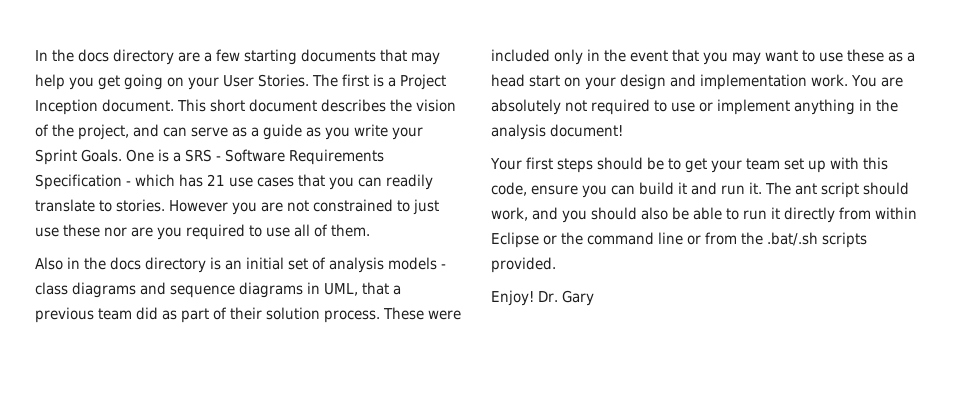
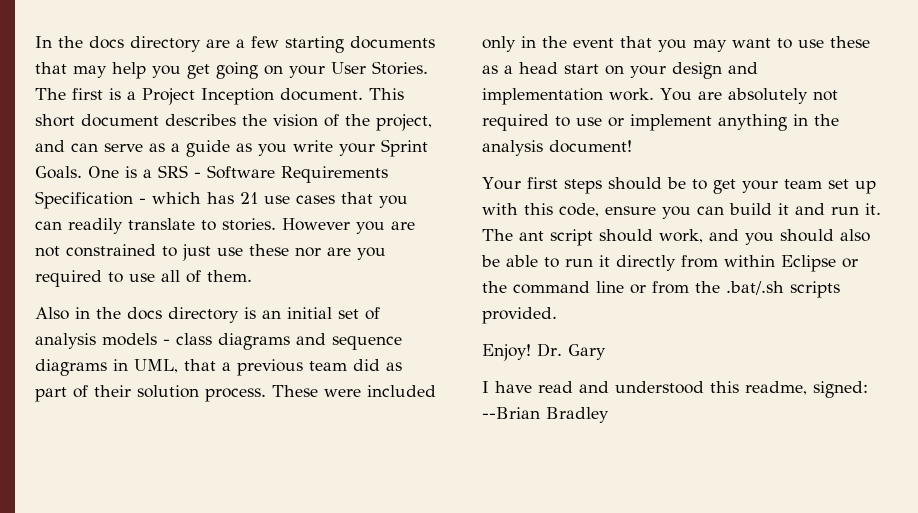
(594, 298) none -> [482,381,868,398] [482,407,609,423] // I have read and understood this readme, signed: --Brian Bradley

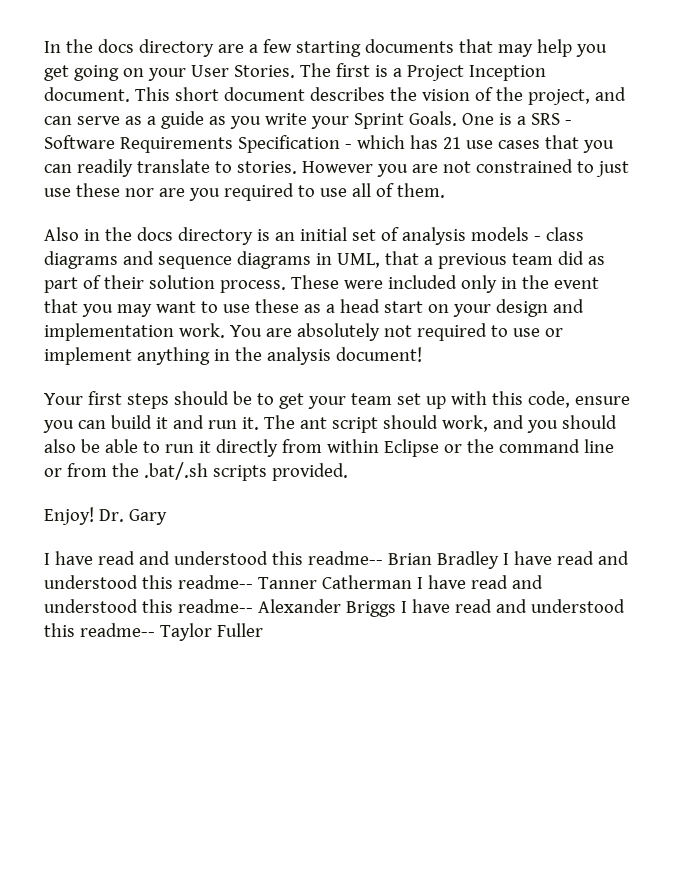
[745,381,868,398] [482,407,609,423] readme, signed: --Brian Bradley -> [307,551,629,569] [44,575,543,589] [44,599,625,617] [44,623,263,641] readme-- Brian Bradley I have read and understood this readme-- Tanner Catherman I have read and understood this readme-- Alexander Briggs I have read and understood this readme-- Taylor Fuller

